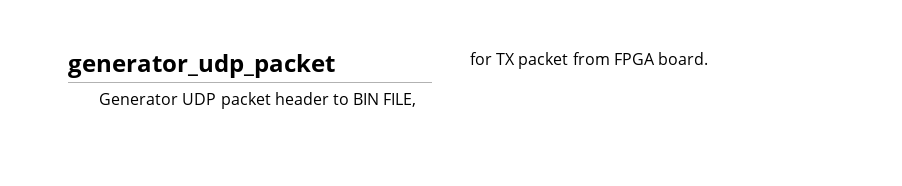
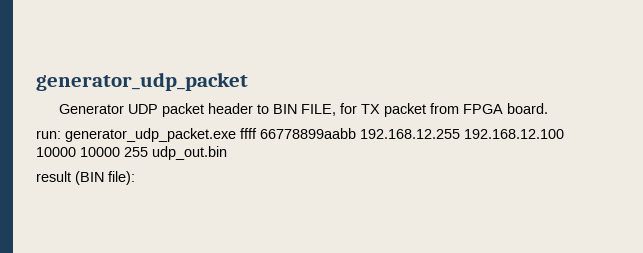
(708, 58) none -> [36,128,564,142] [36,146,227,160] [36,171,135,185] // run: generator_udp_packet.exe ffff 66778899aabb 192.168.12.255 192.168.12.100 10000 10000 255 udp_out.bin // result (BIN file):

